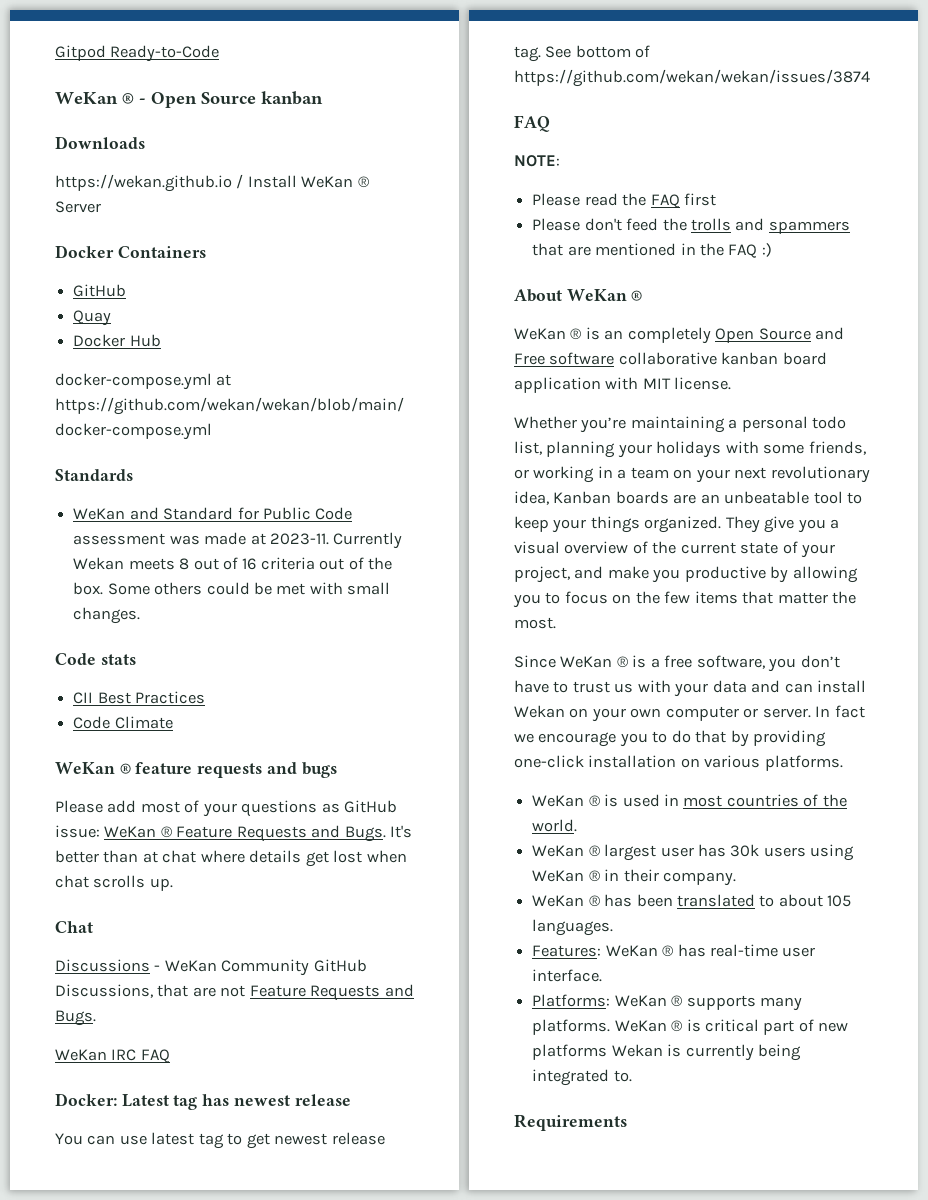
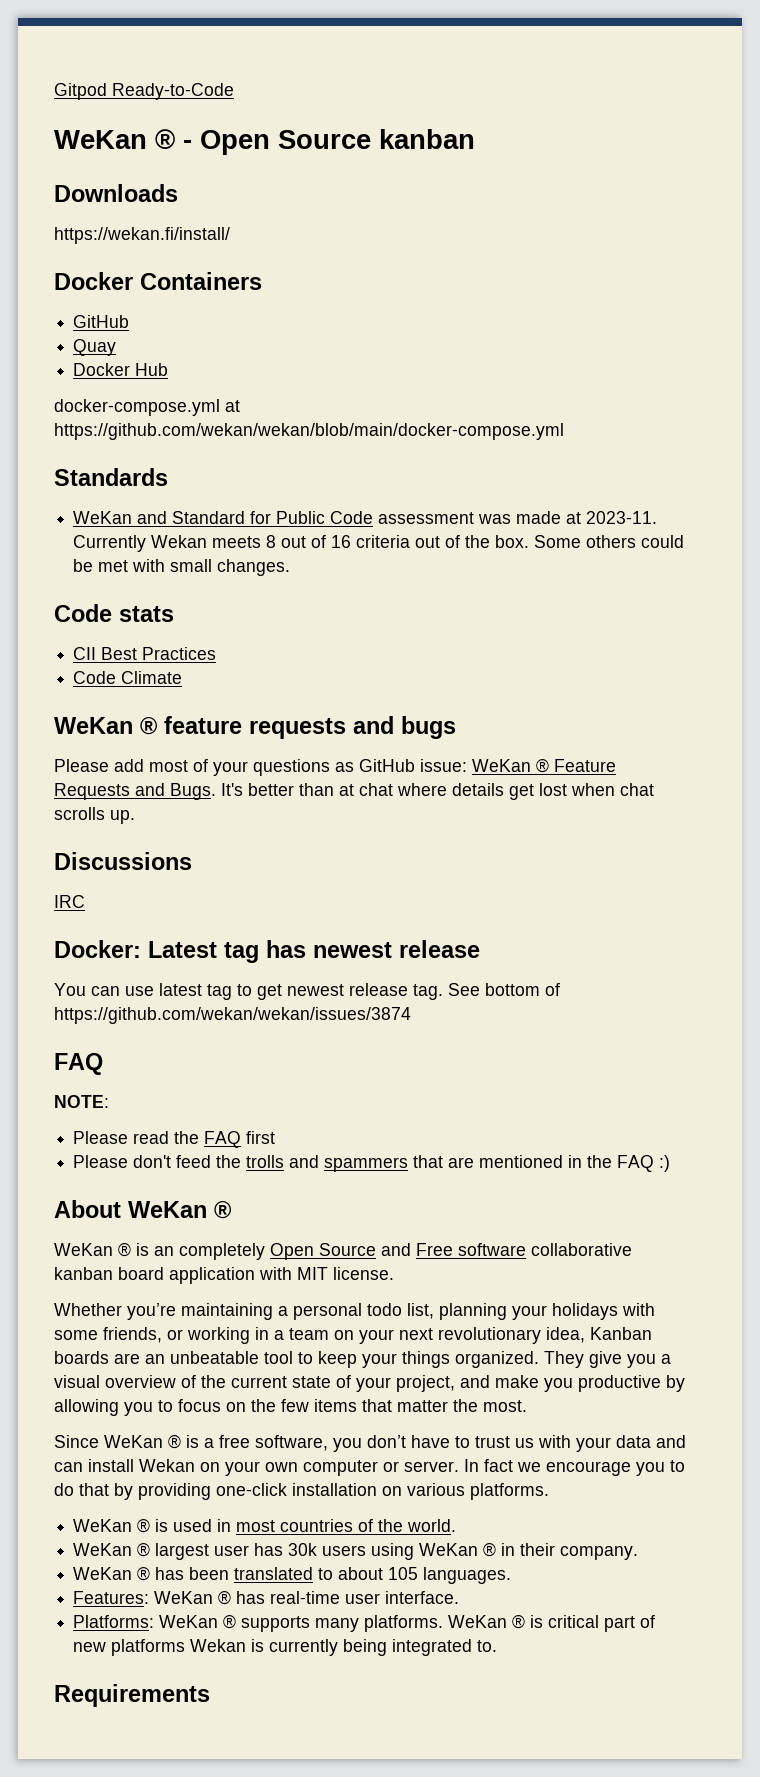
[55,174,369,192] [55,201,101,213] https://wekan.github.io / Install WeKan ® Server -> [54,227,230,244] https://wekan.fi/install/
[55,921,93,933] [55,959,367,976] [55,984,414,1001] [55,1010,96,1026] [55,1049,107,1061] Chat // Discussions - WeKan Community GitHub Discussions, that are not Feature Requests and Bugs. // WeKan -> [54,852,192,870] Discussions //
[140,1049,170,1063] FAQ -> (85, 901) none

